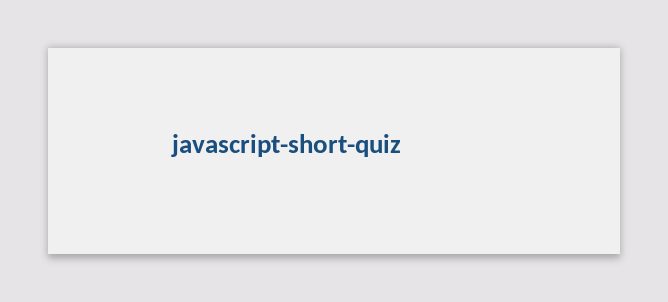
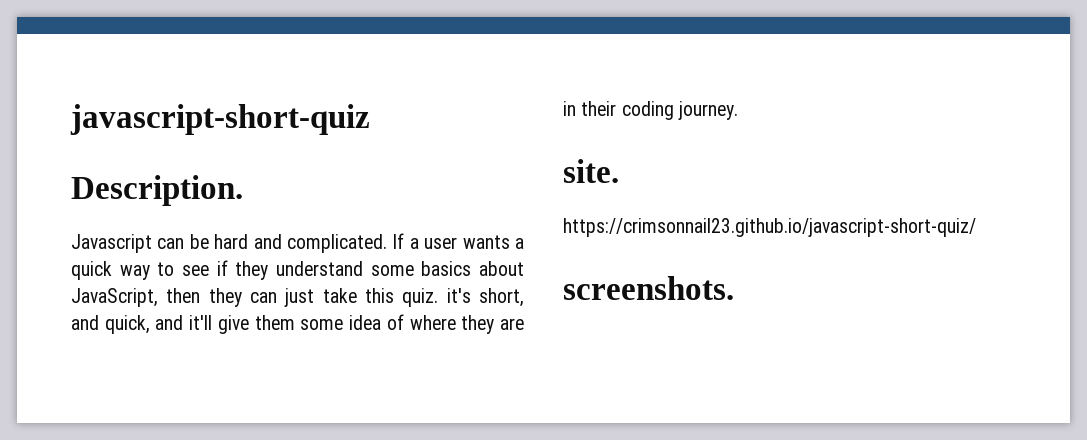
(401, 145) none -> [71,175,243,206] [71,233,524,253] [71,260,524,280] [71,288,524,307] [71,314,524,334] [563,101,738,120] [563,159,619,183] [563,218,976,237] [563,276,734,300] // Description. // Javascript can be hard and complicated. If a user wants a quick way to see if they understand some basics about JavaScript, then they can just take this quiz. it's short, and quick, and it'll give them some idea of where they are in their coding journey. // site. // https://crimsonnail23.github.io/javascript-short-quiz/ // screenshots.

